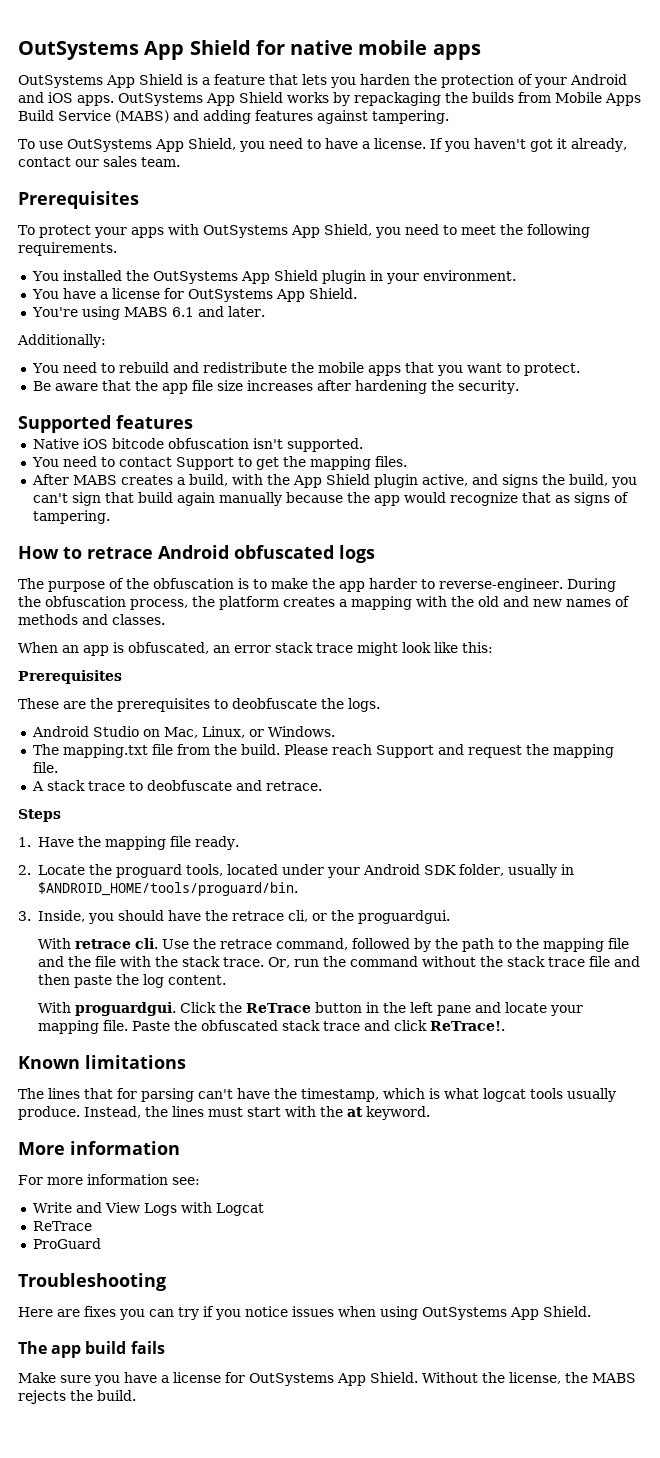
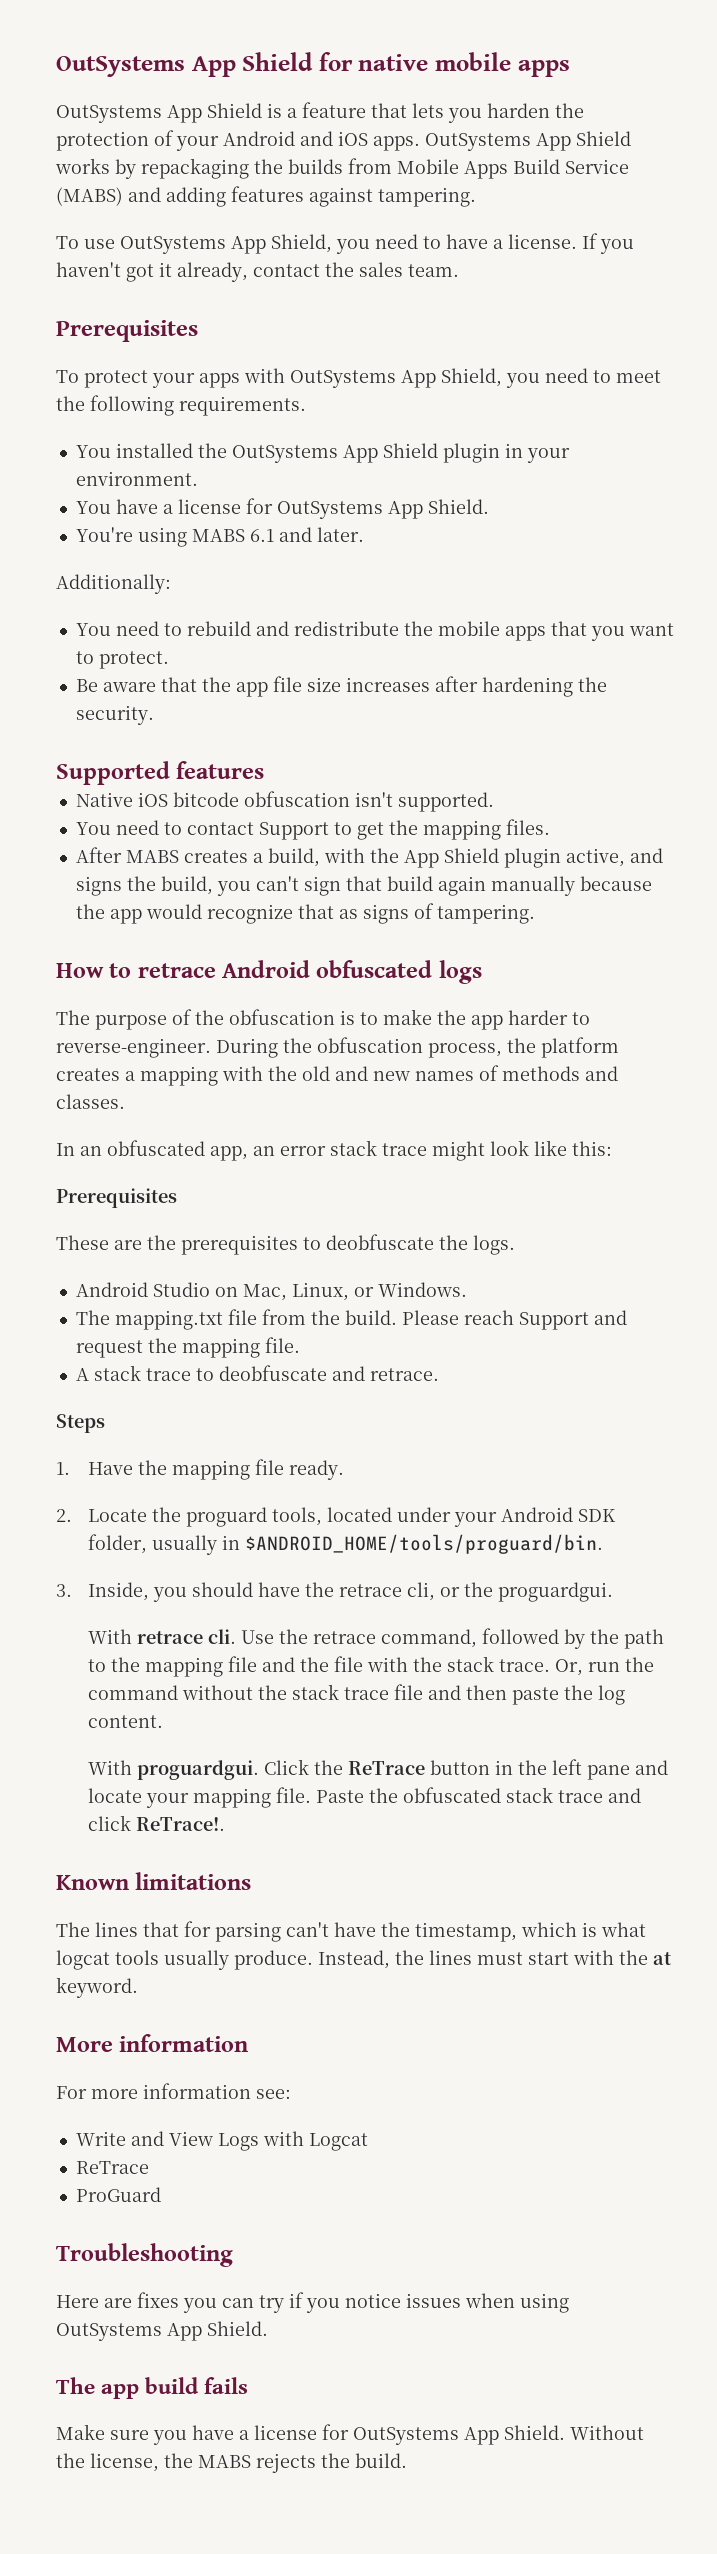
[75,159,99,167] our -> [325,262,354,277] the
[18,642,209,656] When an app is obfuscated, -> [56,1140,248,1161] In an obfuscated app,

